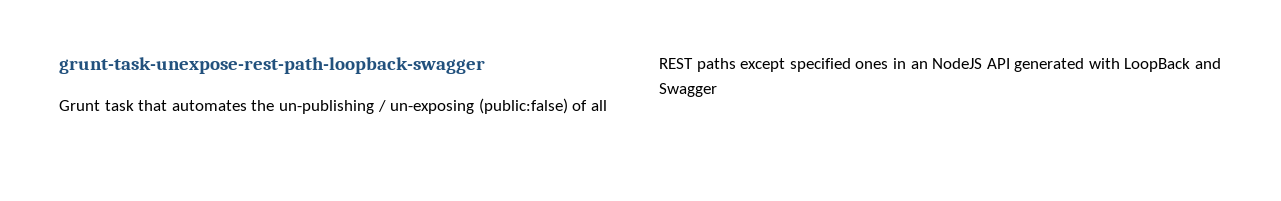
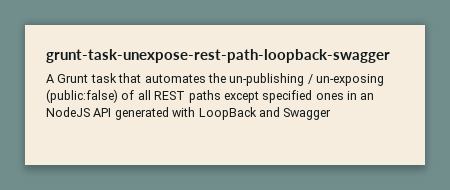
(485, 65) none -> [46,74,54,83] A

